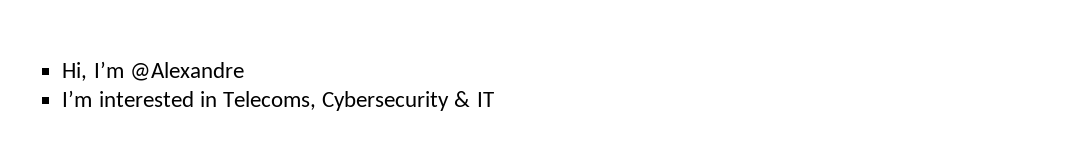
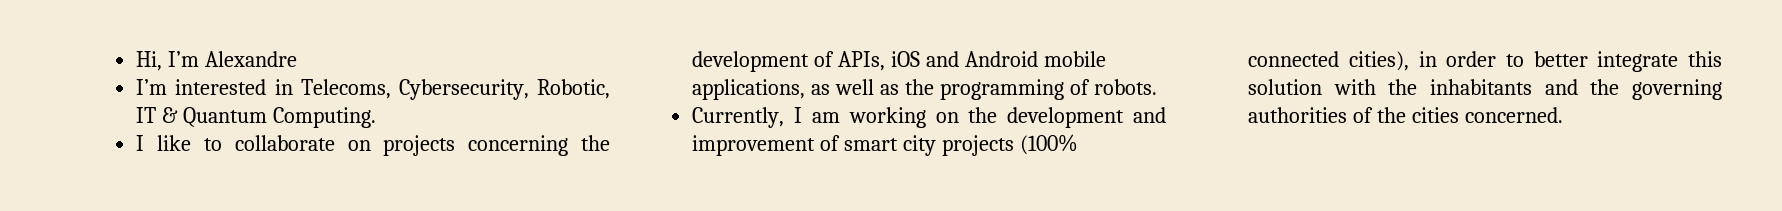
[129,62,244,81] @Alexandre -> [205,51,298,67] Alexandre
[322,91,494,111] Cybersecurity & IT -> [398,79,610,100] [136,107,377,128] [136,135,610,156] [692,51,1106,72] [692,79,1157,100] [692,107,1166,128] [692,134,1078,156] [1248,51,1722,72] [1248,79,1722,100] [1248,107,1563,123] Cybersecurity, Robotic, IT & Quantum Computing. // I like to collaborate on projects concerning the development of APIs, iOS and Android mobile applications, as well as the programming of robots. // Currently, I am working on the development and improvement of smart city projects (100% connected cities), in order to better integrate this solution with the inhabitants and the governing authorities of the cities concerned.

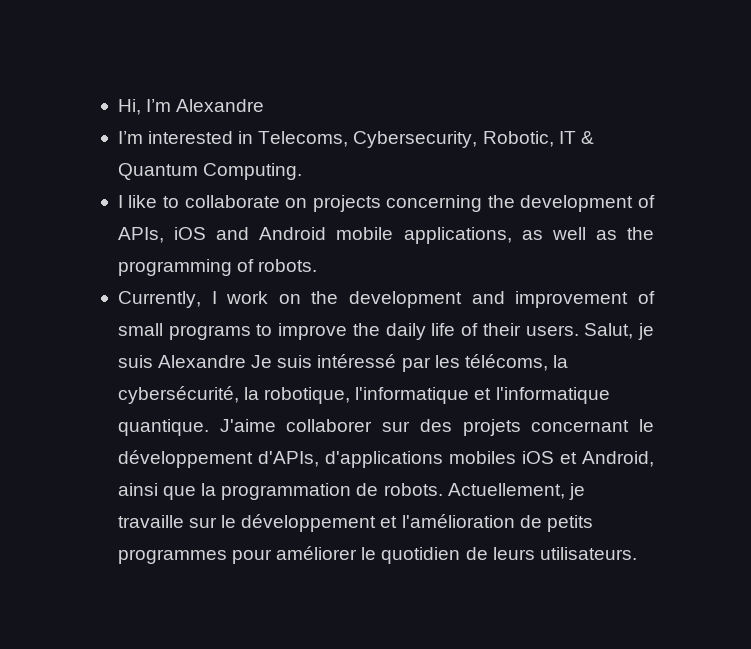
[811,107,926,128] am working -> [226,291,269,304] work
[844,134,1078,156] [1248,51,1722,72] [1248,79,1722,100] [1248,107,1563,123] smart city projects (100% connected cities), in order to better integrate this solution with the inhabitants and the governing authorities of the cities concerned. -> [117,323,654,340] [117,354,568,372] [117,386,610,404] [117,419,654,436] [117,450,654,468] [117,483,585,500] [117,514,593,532] [117,546,637,564] small programs to improve the daily life of their users. Salut, je suis Alexandre Je suis intéressé par les télécoms, la cybersécurité, la robotique, l'informatique et l'informatique quantique. J'aime collaborer sur des projets concernant le développement d'APIs, d'applications mobiles iOS et Android, ainsi que la programmation de robots. Actuellement, je travaille sur le développement et l'amélioration de petits programmes pour améliorer le quotidien de leurs utilisateurs.

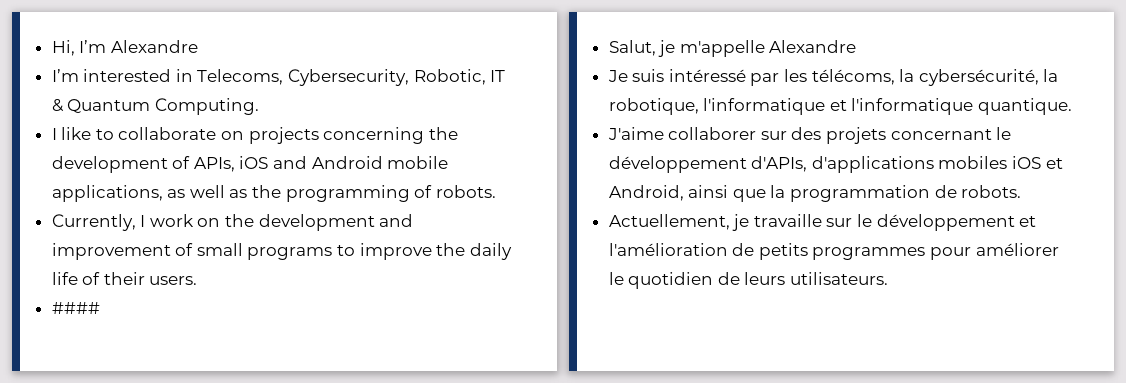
(579, 330) none -> [51,302,100,314] // #### //
[117,355,247,368] suis Alexandre -> [679,40,857,57] m'appelle Alexandre //
(209, 427) none -> (1073, 106) //
(443, 489) none -> (1022, 191) //

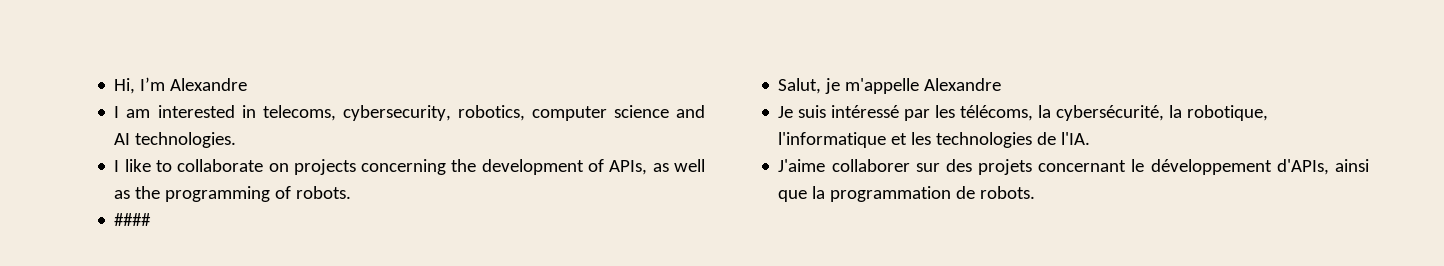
[51,69,506,86] [51,98,259,115] I’m interested in Telecoms, Cybersecurity, Robotic, IT & Quantum Computing. -> [114,105,705,121] [114,132,237,148] I am interested in telecoms, cybersecurity, robotics, computer science and AI technologies.
[239,156,449,169] [51,185,163,202] iOS and Android mobile applications, -> (648, 167) none
[51,214,414,231] [51,243,512,260] [51,272,198,285] // Currently, I work on the development and improvement of small programs to improve the daily life of their users. -> (352, 192) none
[851,98,1073,115] l'informatique quantique. -> [911,132,1091,148] les technologies de l'IA.
[811,156,1063,173] [608,185,684,201] d'applications mobiles iOS et Android, -> (1329, 167) none
[608,214,1037,231] [608,243,1059,260] [608,272,889,289] // Actuellement, je travaille sur le développement et l'amélioration de petits programmes pour améliorer le quotidien de leurs utilisateurs. -> (1036, 192) none

